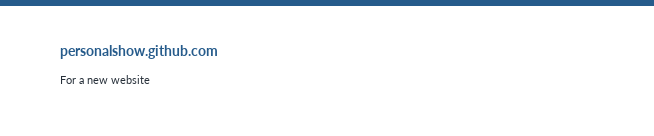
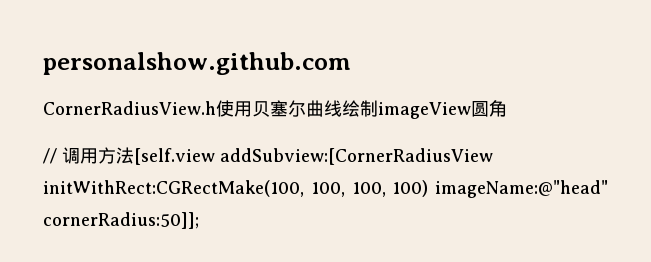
[60,75,150,84] For a new website -> [43,100,507,119] [43,147,493,165] [43,180,608,198] [43,212,199,229] CornerRadiusView.h使用贝塞尔曲线绘制imageView圆角 // // 调用方法[self.view addSubview:[CornerRadiusView initWithRect:CGRectMake(100, 100, 100, 100) imageName:@"head" cornerRadius:50]];

